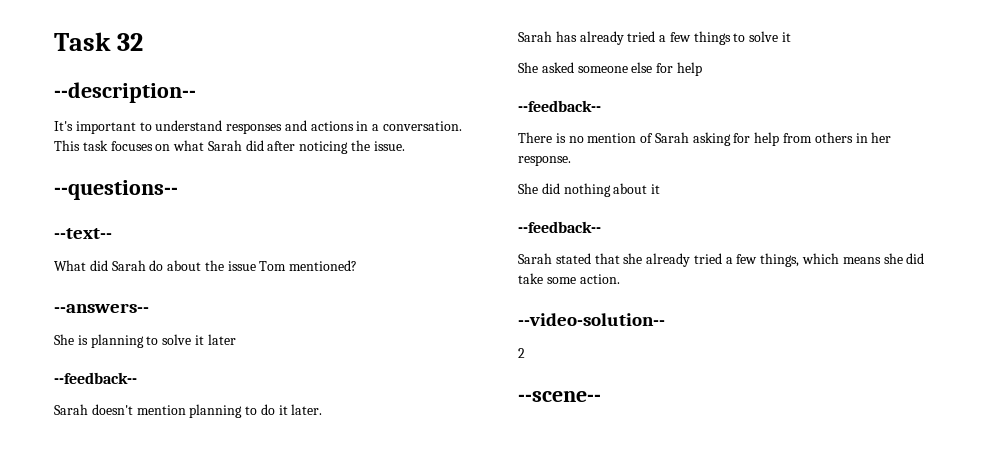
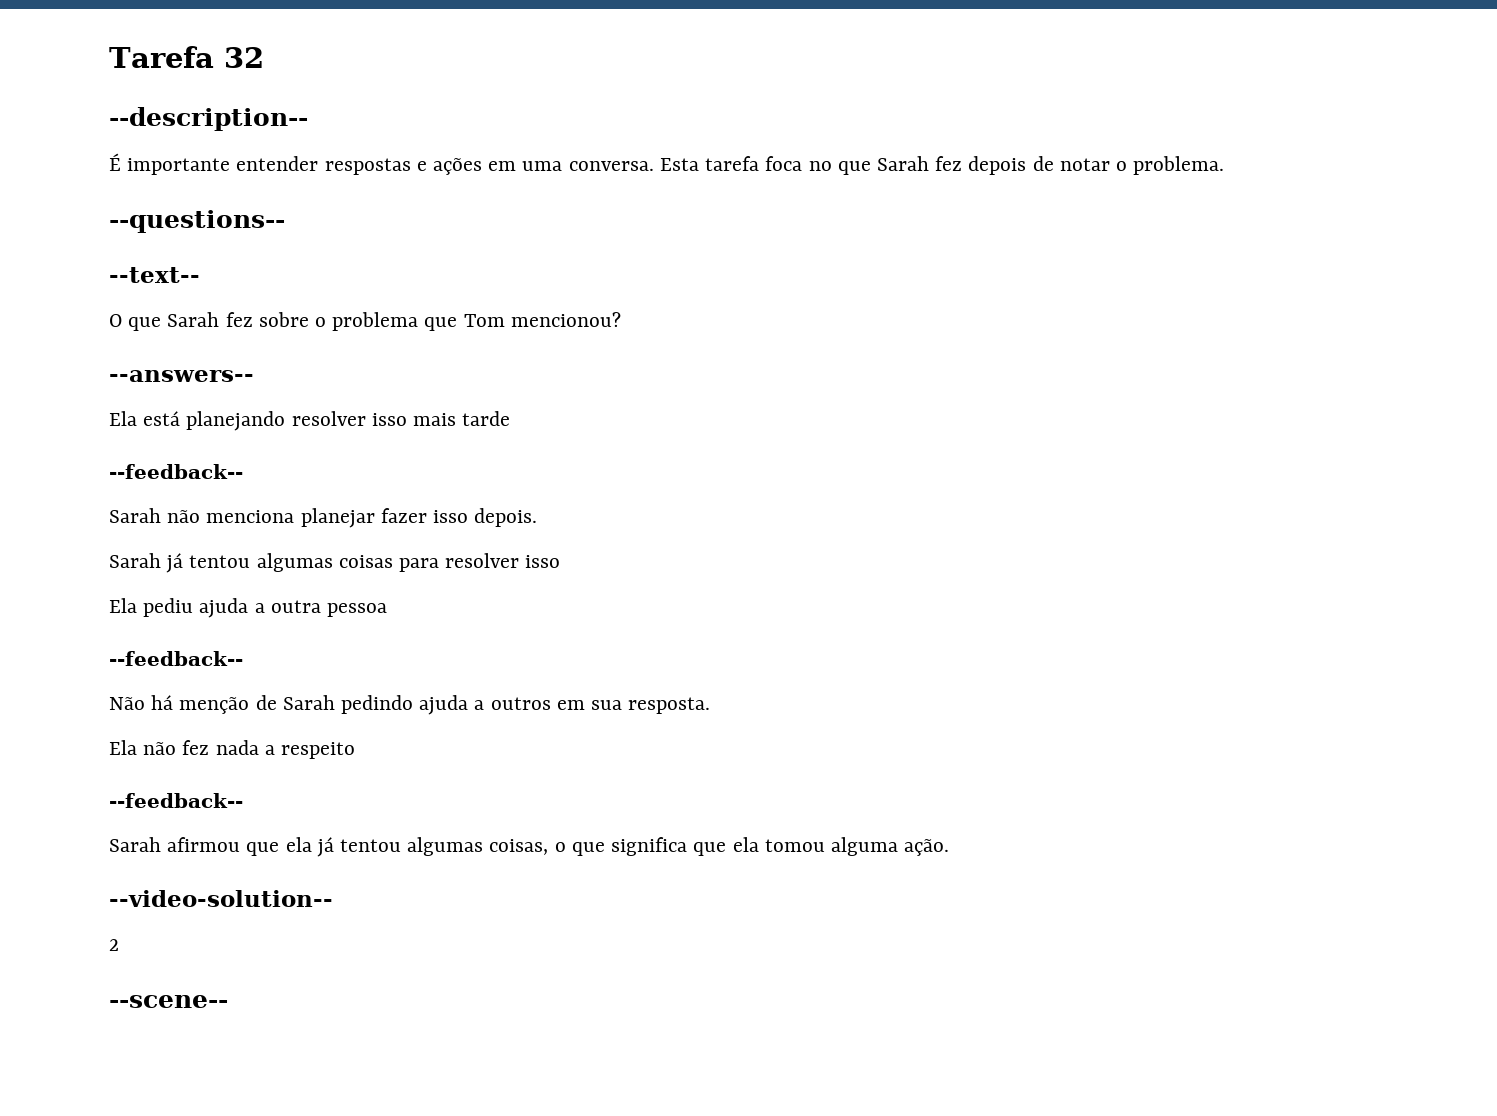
[54,32,111,51] Task -> [109,46,214,68] Tarefa
[54,120,463,134] [54,140,405,154] [54,180,178,200] [54,228,112,239] [54,260,358,271] [54,303,149,313] [54,334,236,348] [54,372,137,384] [54,404,323,418] [518,31,792,45] [518,62,702,76] [518,100,601,112] [518,132,892,146] [518,155,571,166] [518,183,661,197] [518,221,601,233] [518,253,925,267] [518,273,620,284] It's important to understand responses and actions in a conversation. This task focuses on what Sarah did after noticing the issue. // --questions-- // --text-- // What did Sarah do about the issue Tom mentioned? // --answers-- // She is planning to solve it later // --feedback-- // Sarah doesn't mention planning to do it later. // Sarah has already tried a few things to solve it // She asked someone else for help // --feedback-- // There is no mention of Sarah asking for help from others in her response. // She did nothing about it // --feedback-- // Sarah stated that she already tried a few things, which means she did take some action. -> [109,153,1225,175] [109,210,285,233] [109,267,200,283] [109,312,621,331] [109,370,254,382] [109,411,511,431] [109,464,243,479] [109,508,538,528] [109,553,561,573] [109,598,388,618] [109,651,243,666] [109,695,711,715] [109,740,356,759] [109,793,243,808] [109,837,950,857] É importante entender respostas e ações em uma conversa. Esta tarefa foca no que Sarah fez depois de notar o problema. // --questions-- // --text-- // O que Sarah fez sobre o problema que Tom mencionou? // --answers-- // Ela está planejando resolver isso mais tarde // --feedback-- // Sarah não menciona planejar fazer isso depois. // Sarah já tentou algumas coisas para resolver isso // Ela pediu ajuda a outra pessoa // --feedback-- // Não há menção de Sarah pedindo ajuda a outros em sua resposta. // Ela não fez nada a respeito // --feedback-- // Sarah afirmou que ela já tentou algumas coisas, o que significa que ela tomou alguma ação.

